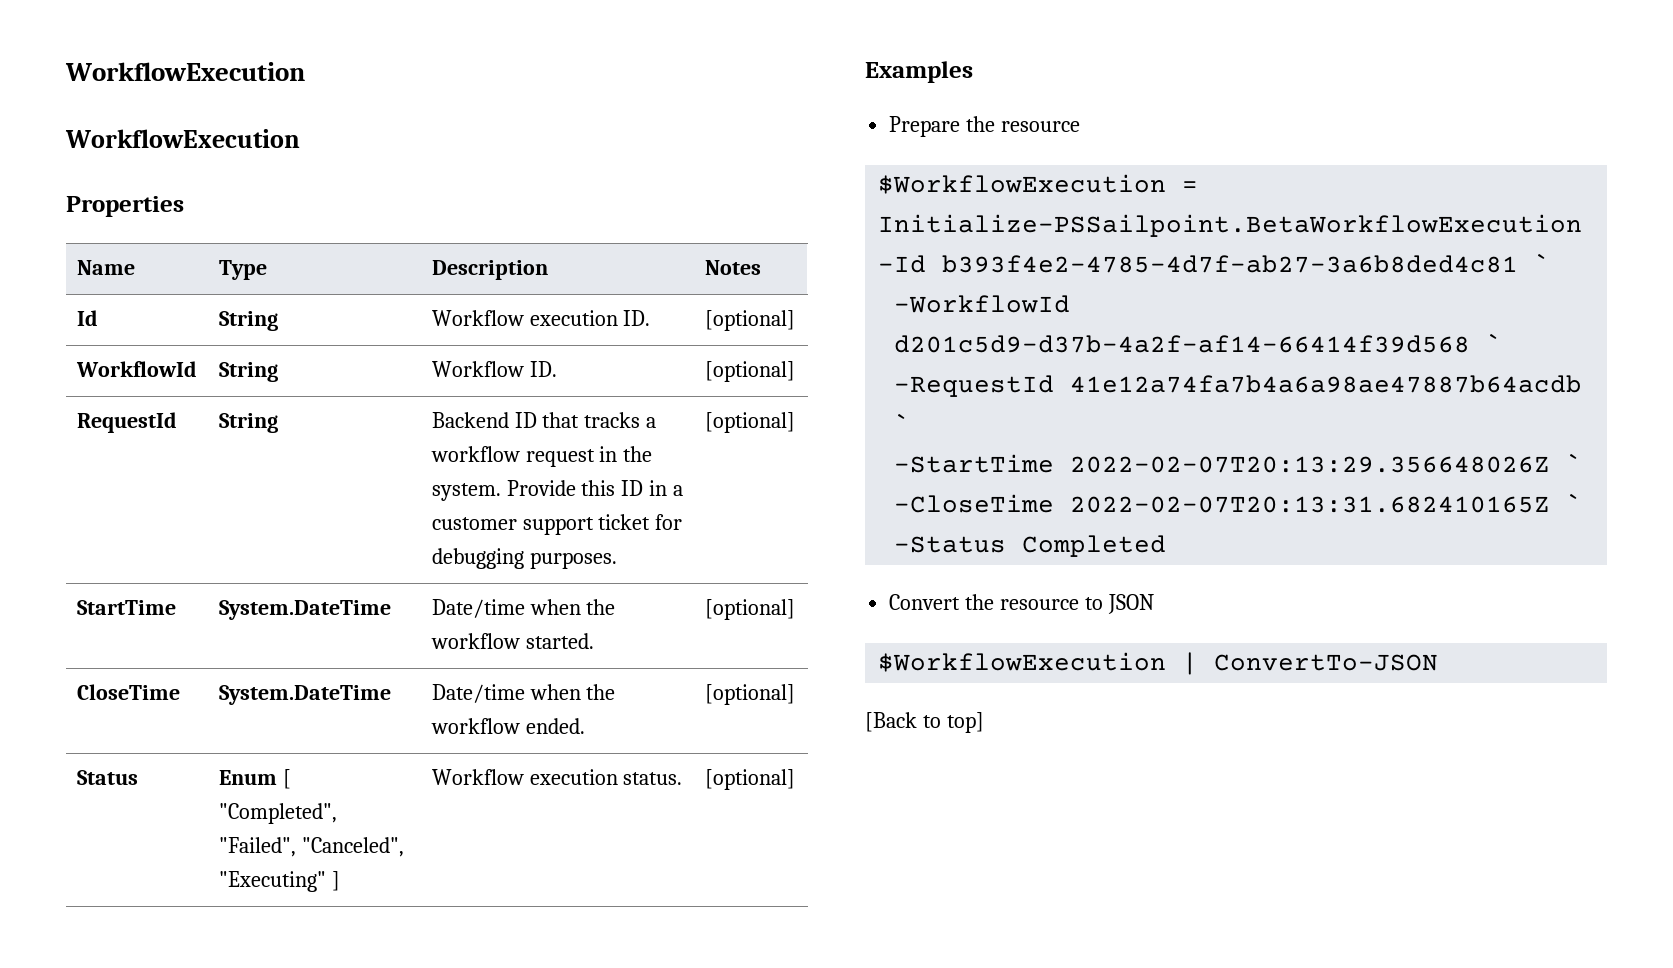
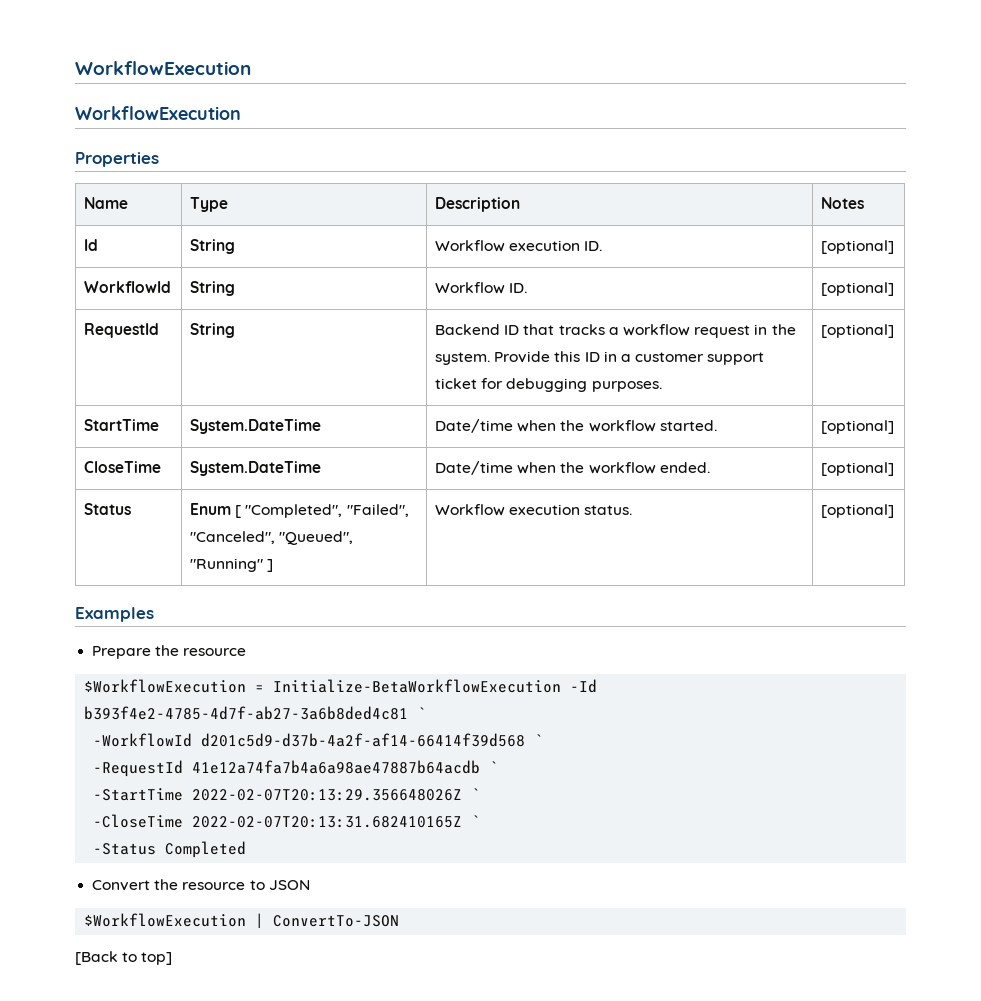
[218,871,326,892] "Executing" -> [279,531,354,545] [190,558,264,572] "Queued", "Running"
[878,214,1583,237] Initialize-PSSailpoint.BetaWorkflowExecution -> [273,679,562,693] Initialize-BetaWorkflowExecution

